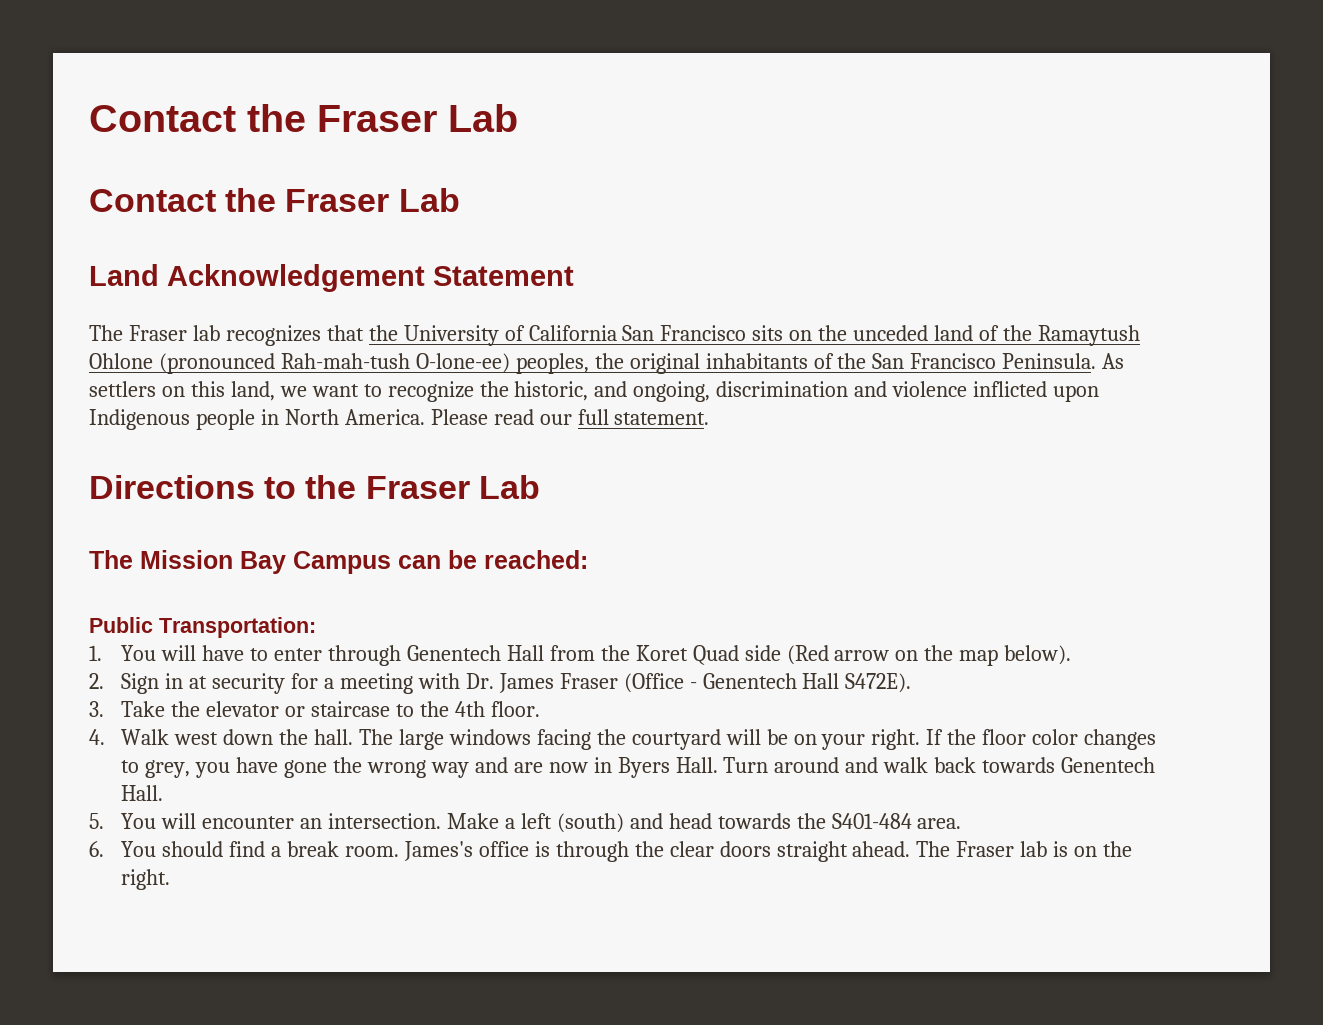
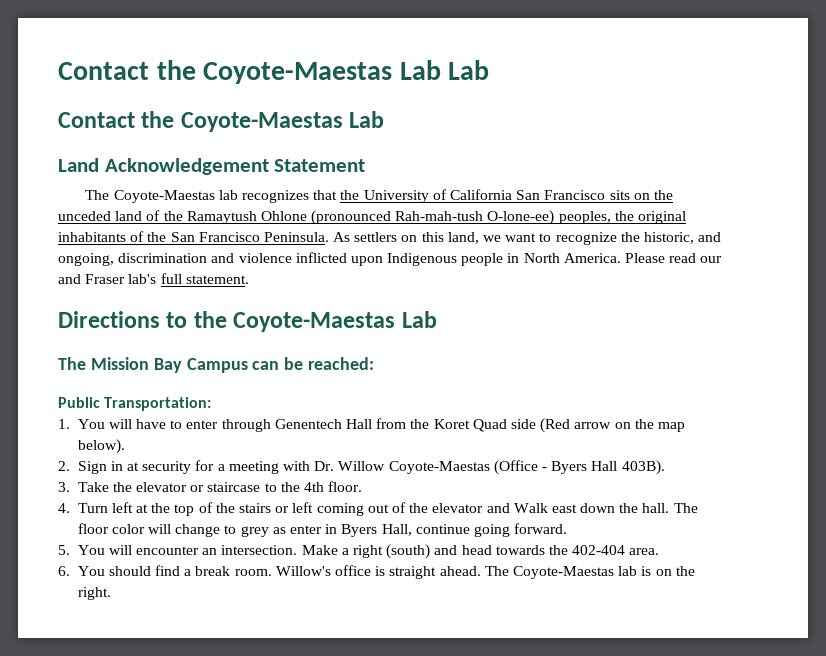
[89,104,437,132] Contact the Fraser -> [58,60,441,84] Contact the Coyote-Maestas Lab
[285,189,390,212] Fraser -> [180,112,343,132] Coyote-Maestas
[128,325,187,341] Fraser -> [113,190,215,203] Coyote-Maestas
(572, 419) none -> [58,274,157,284] and Fraser lab's
[365,476,470,499] Fraser -> [233,312,396,332] Coyote-Maestas
[498,673,912,693] James Fraser (Office - Genentech Hall S472E). -> [338,460,665,475] Willow Coyote-Maestas (Office - Byers Hall 403B).
[121,729,1157,750] [121,757,1156,778] [121,785,164,801] Walk west down the hall. The large windows facing the courtyard will be on your right. If the floor color changes to grey, you have gone the wrong way and are now in Byers Hall. Turn around and walk back towards Genentech Hall. -> [77,502,698,516] [77,523,568,537] Turn left at the top of the stairs or left coming out of the elevator and Walk east down the hall. The floor color will change to grey as enter in Byers Hall, continue going forward.
[520,813,552,829] left -> [353,545,384,558] right
[831,813,912,829] S401-484 -> [572,545,626,555] 402-404
[403,841,473,861] James's -> [275,566,331,576] Willow's
[555,841,771,862] through the clear doors -> (386, 571) none
[956,841,1015,857] Fraser -> [512,566,614,579] Coyote-Maestas

